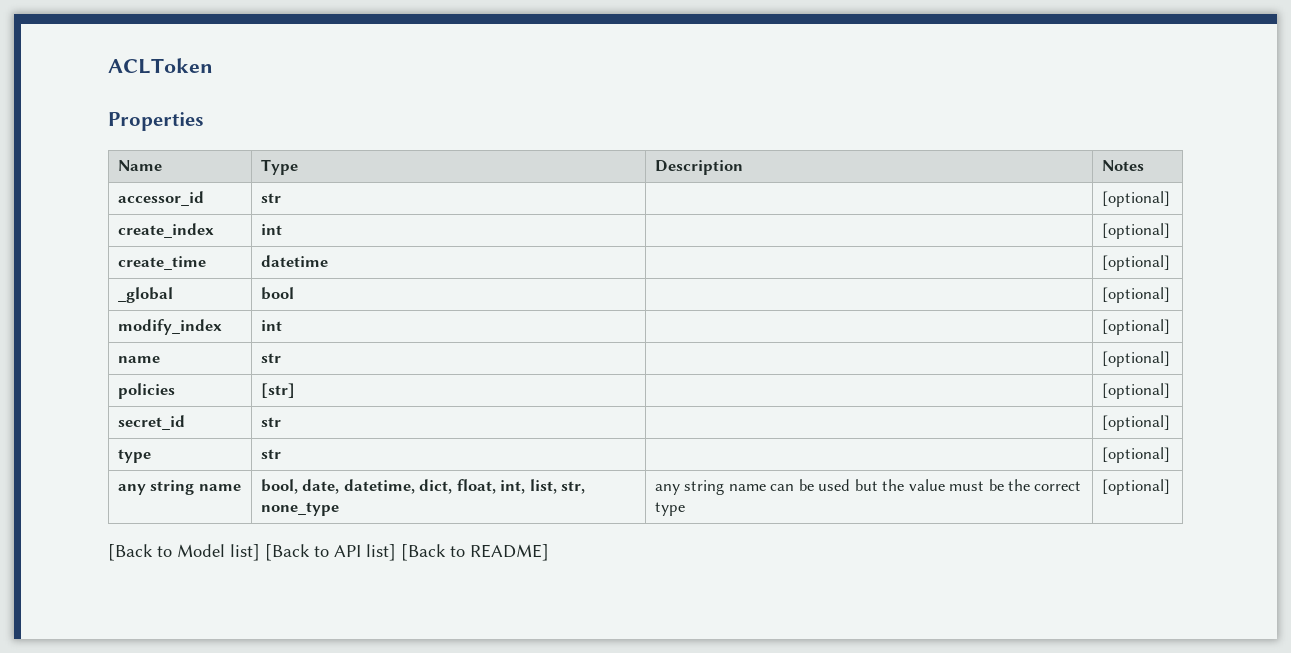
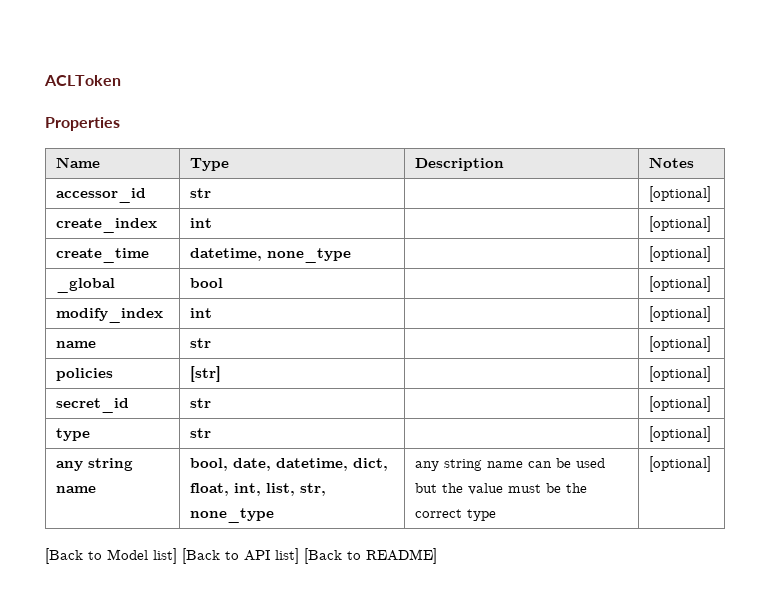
[261,255,329,267] datetime -> [190,248,352,263] datetime, none_type

